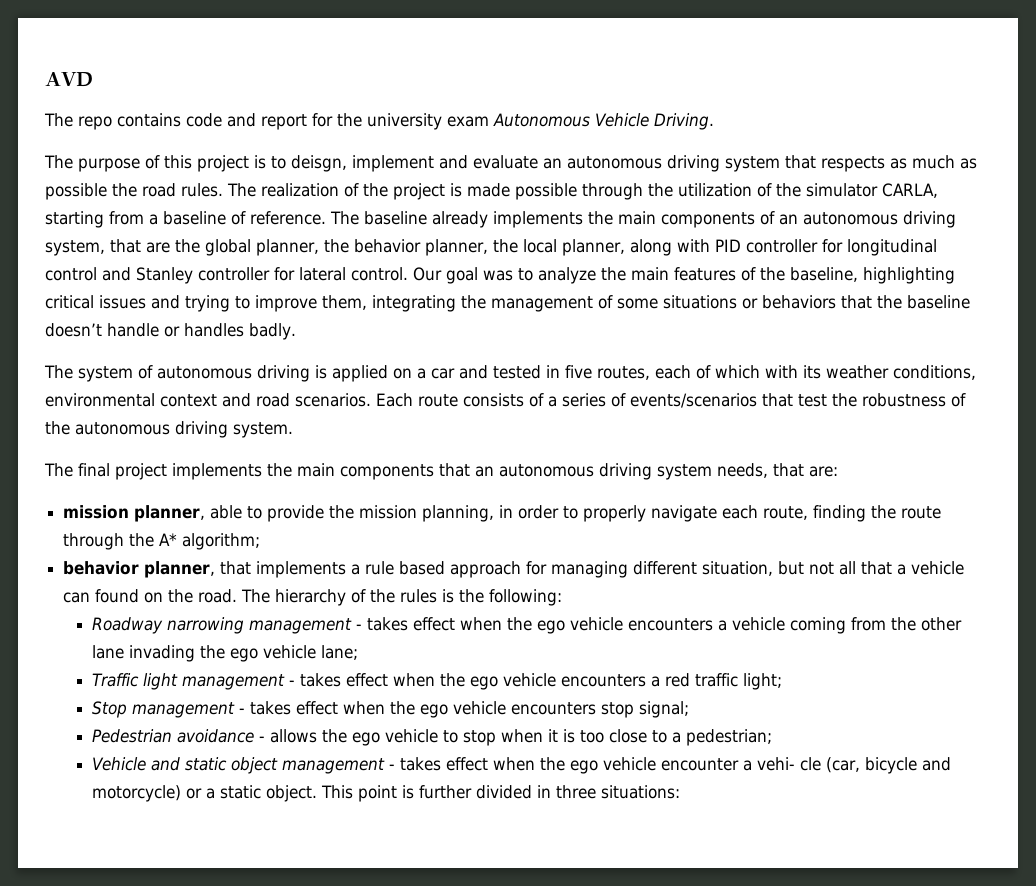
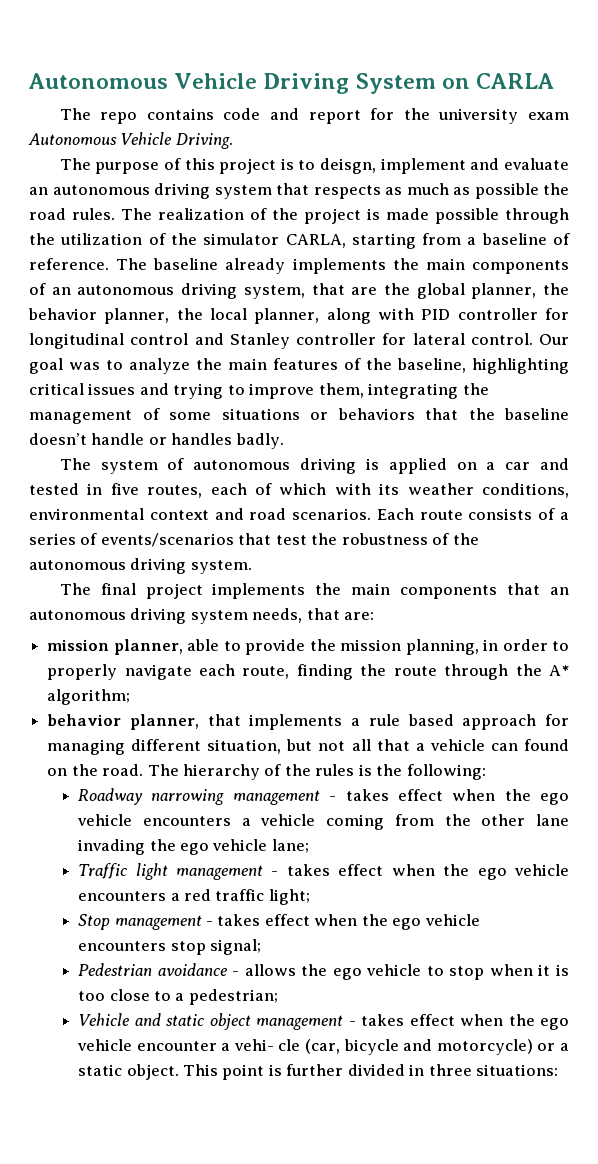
[45,72,93,87] AVD -> [28,73,555,94] Autonomous Vehicle Driving System on CARLA

